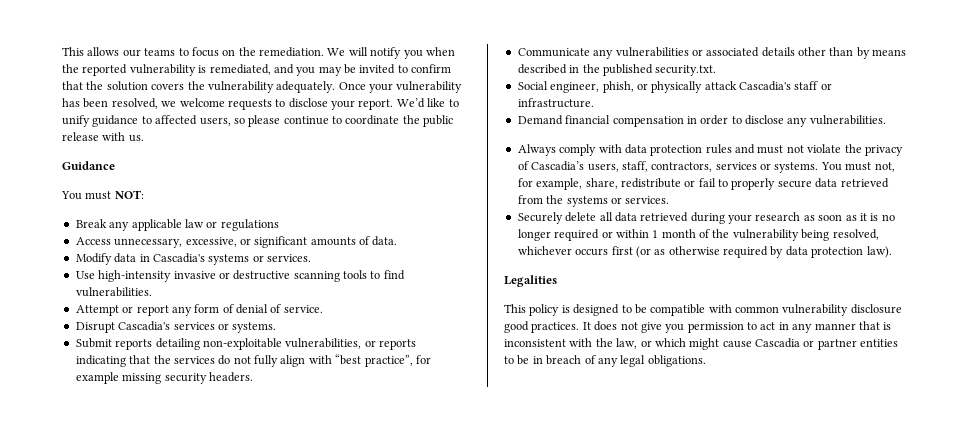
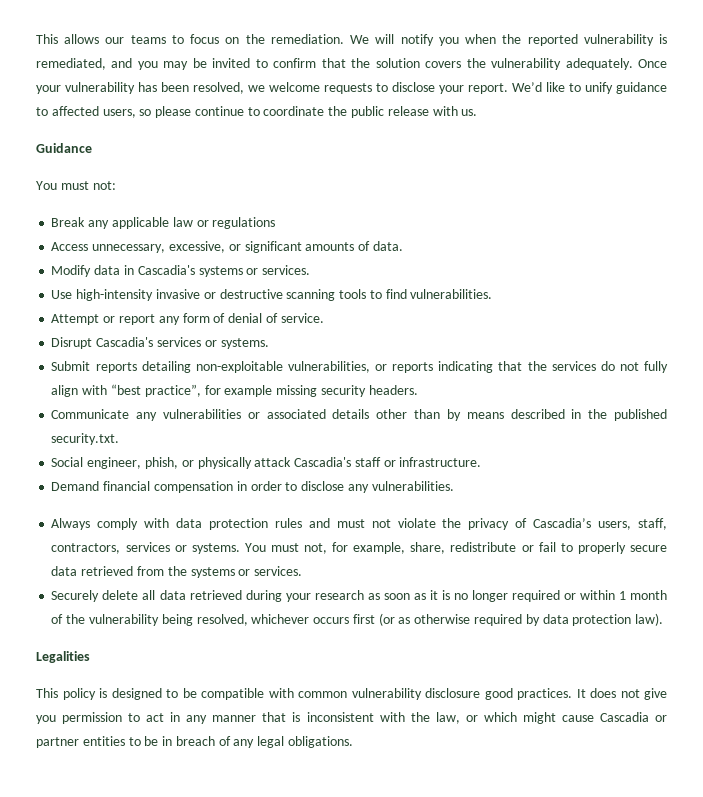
[114,190,144,199] NOT: -> [92,181,116,190] not:

